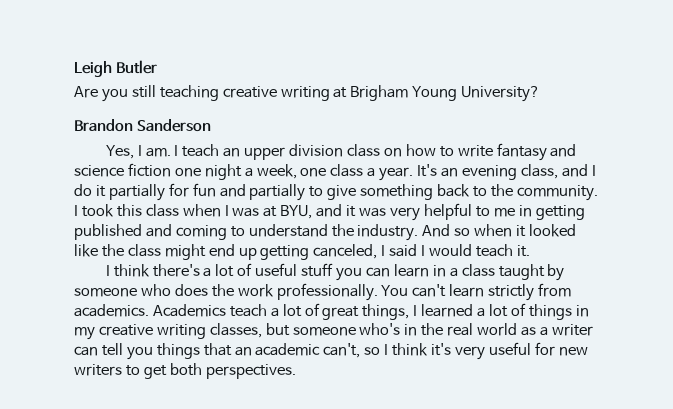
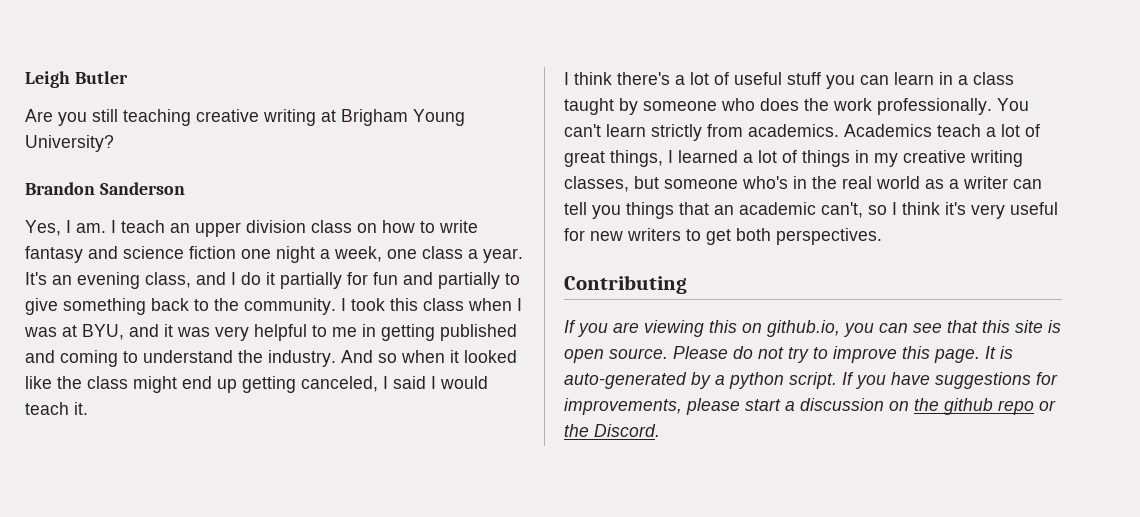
(296, 371) none -> [564,275,687,294] [564,320,1061,337] [564,346,1013,363] [564,372,1058,389] [564,398,1056,415] [564,424,660,437] // Contributing // If you are viewing this on github.io, you can see that this site is open source. Please do not try to improve this page. It is auto-generated by a python script. If you have suggestions for improvements, please start a discussion on the github repo or the Discord.

